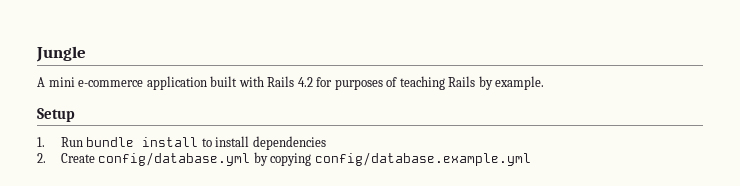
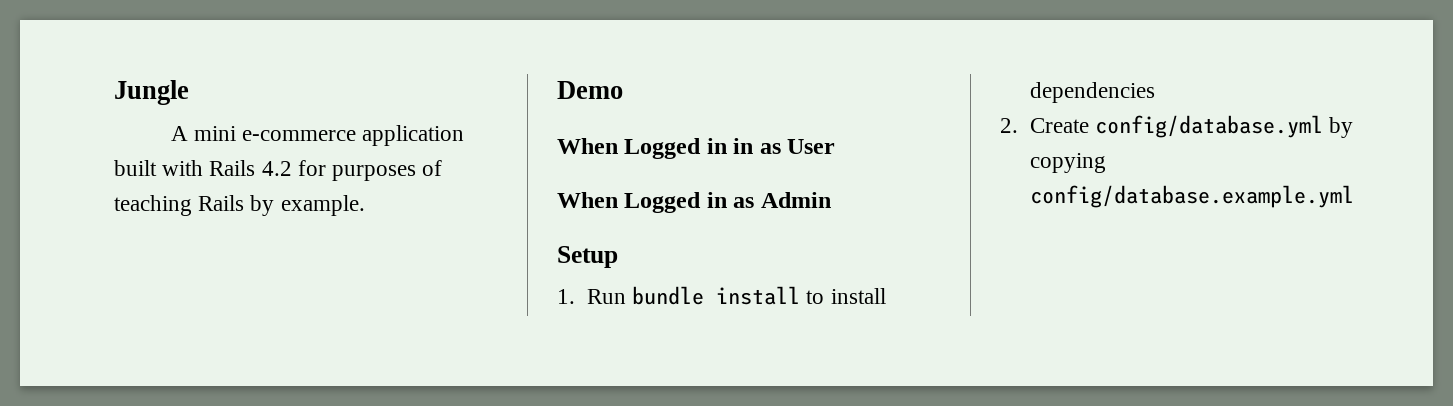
(545, 83) none -> [557,81,623,99] [557,138,836,159] [557,192,831,213] // Demo // When Logged in in as User // When Logged in as Admin

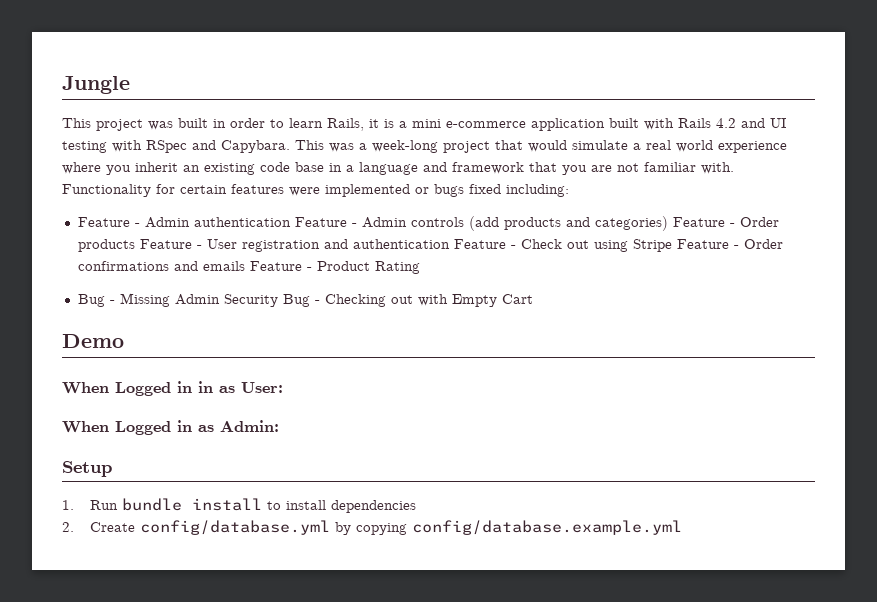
[170,126,188,141] A -> [62,118,407,131] This project was built in order to learn Rails, it is a
[297,160,443,181] [114,195,365,216] for purposes of teaching Rails by example. -> [741,118,786,128] [62,140,787,153] [62,162,734,175] [62,184,569,197] [77,216,779,231] [77,239,783,252] [77,261,420,274] [77,293,533,307] and UI testing with RSpec and Capybara. This was a week-long project that would simulate a real world experience where you inherit an existing code base in a language and framework that you are not familiar with. Functionality for certain features were implemented or bugs fixed including: // Feature - Admin authentication Feature - Admin controls (add products and categories) Feature - Order products Feature - User registration and authentication Feature - Check out using Stripe Feature - Order confirmations and emails Feature - Product Rating // Bug - Missing Admin Security Bug - Checking out with Empty Cart
[787,139,836,154] User -> [241,382,283,393] User:
[760,192,831,208] Admin -> [220,420,279,432] Admin:

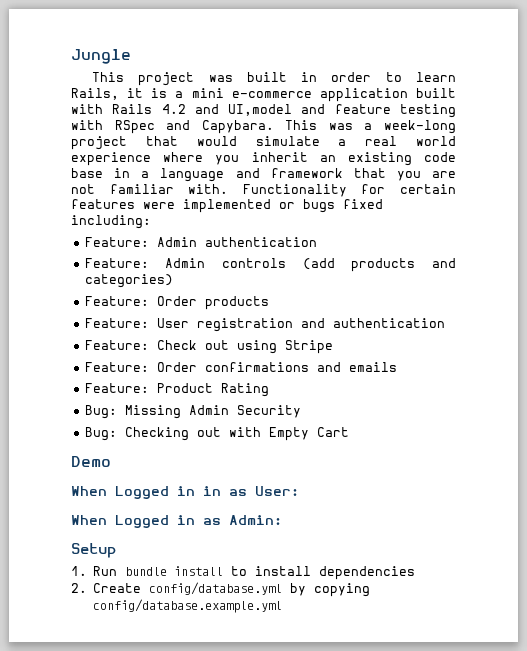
[770,118,786,128] UI -> [228,104,391,116] UI,model and feature
[77,217,140,227] Feature - -> [84,237,149,247] Feature:
[294,217,357,227] Feature - -> [84,258,149,268] // Feature:
[672,217,735,227] Feature - -> [84,296,149,306] // Feature:
[139,239,202,249] Feature - -> [84,318,149,328] // Feature:
[453,239,516,249] Feature - -> [84,340,149,350] // Feature:
[676,239,739,249] Feature - -> [84,362,149,372] // Feature:
[249,261,312,271] Feature - -> [84,383,149,393] // Feature:
[77,294,115,307] Bug - -> [84,405,117,419] Bug:
[282,294,320,307] Bug - -> [84,427,117,441] // Bug:

